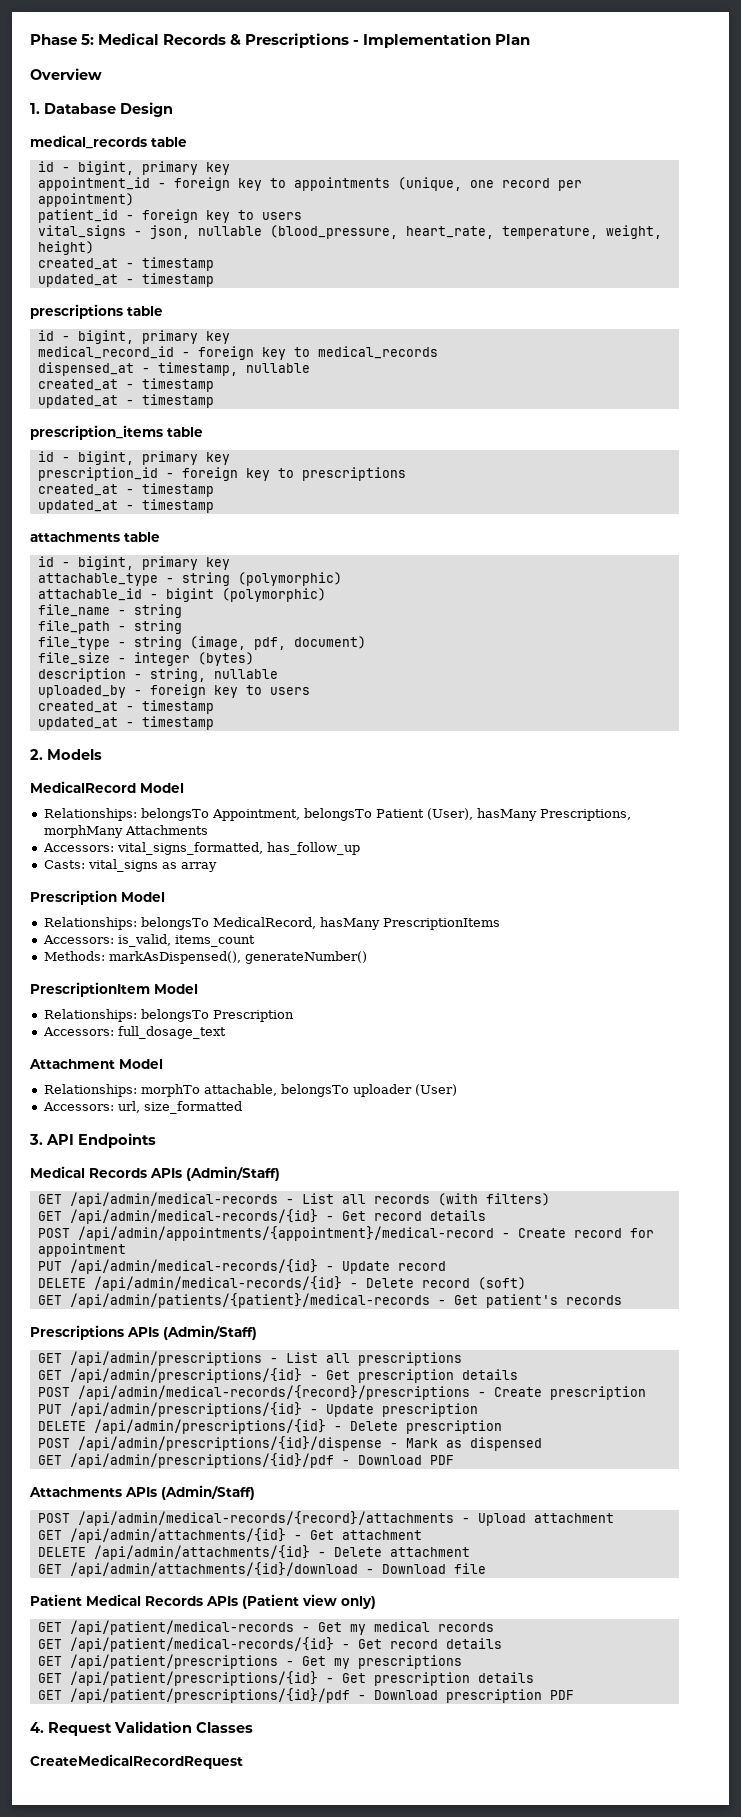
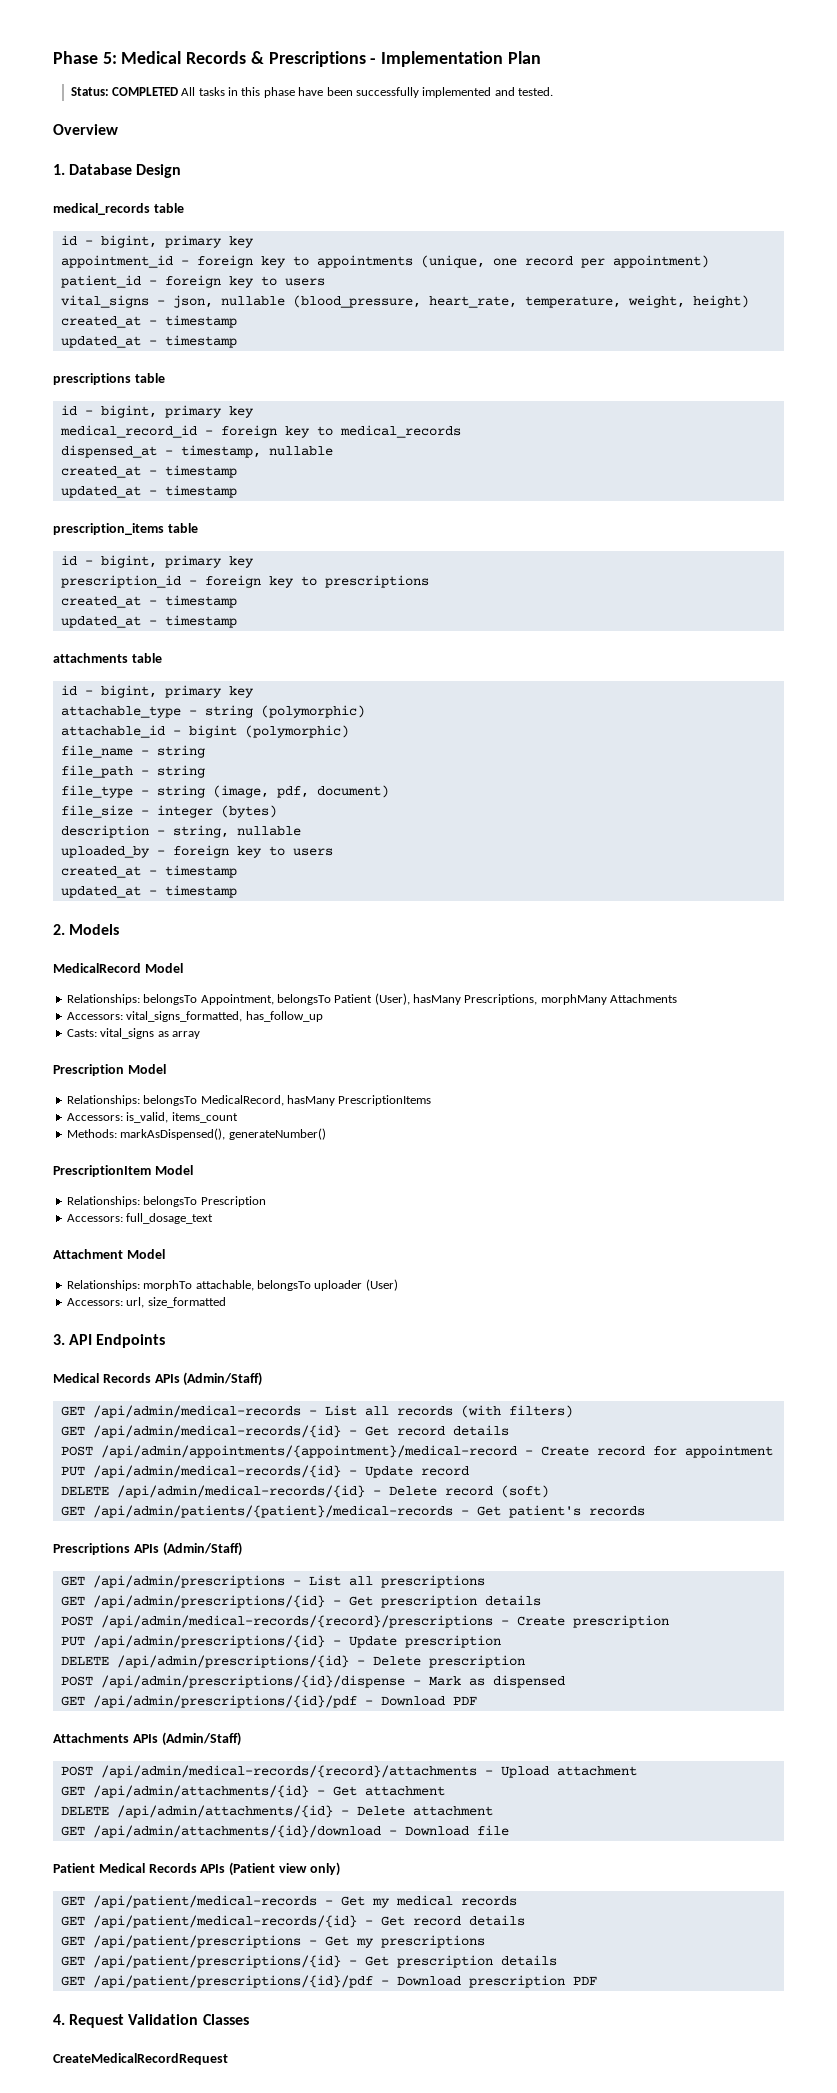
(531, 39) none -> [70,87,554,98] // Status: COMPLETED All tasks in this phase have been successfully implemented and tested.

